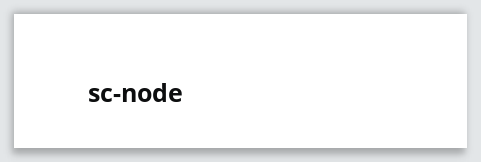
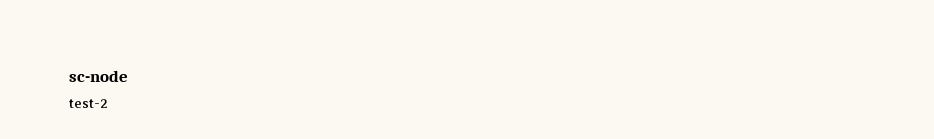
(183, 92) none -> [69,99,108,108] // test-2

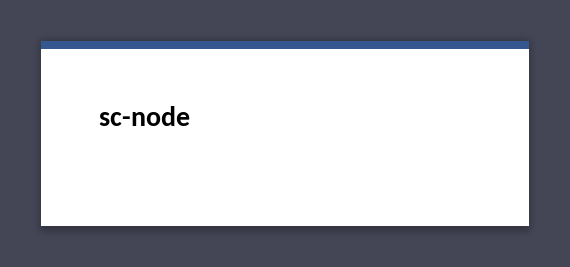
[69,99,108,108] // test-2 -> (190, 116) none

